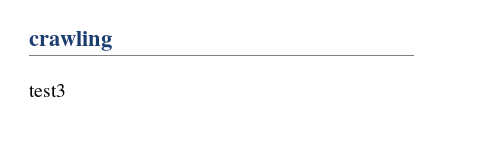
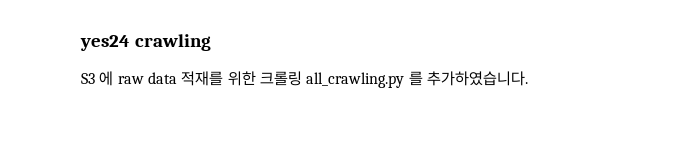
(29, 41) none -> [80,35,130,51] yes24
[29,84,66,97] test3 -> [81,71,528,88] S3 에 raw data 적재를 위한 크롤링 all_crawling.py 를 추가하였습니다.

